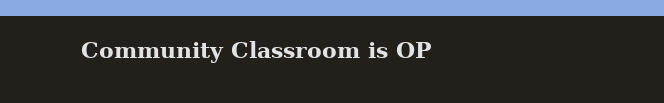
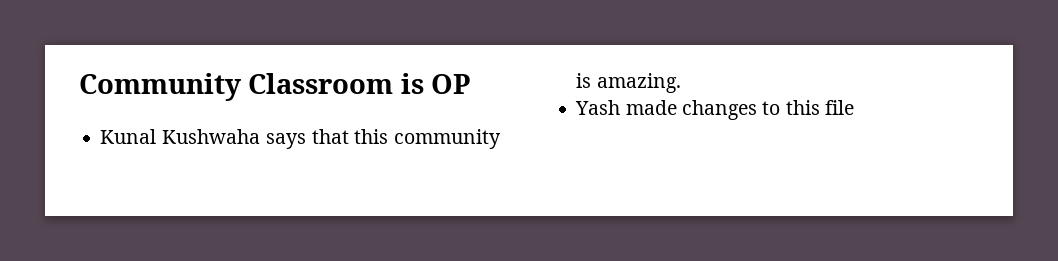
(432, 50) none -> [100,129,501,149] [576,73,681,93] [575,100,854,120] // Kunal Kushwaha says that this community is amazing. // Yash made changes to this file

